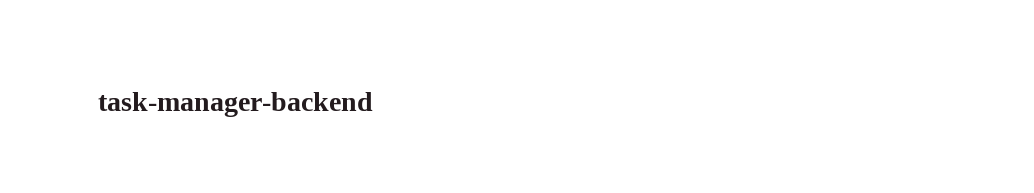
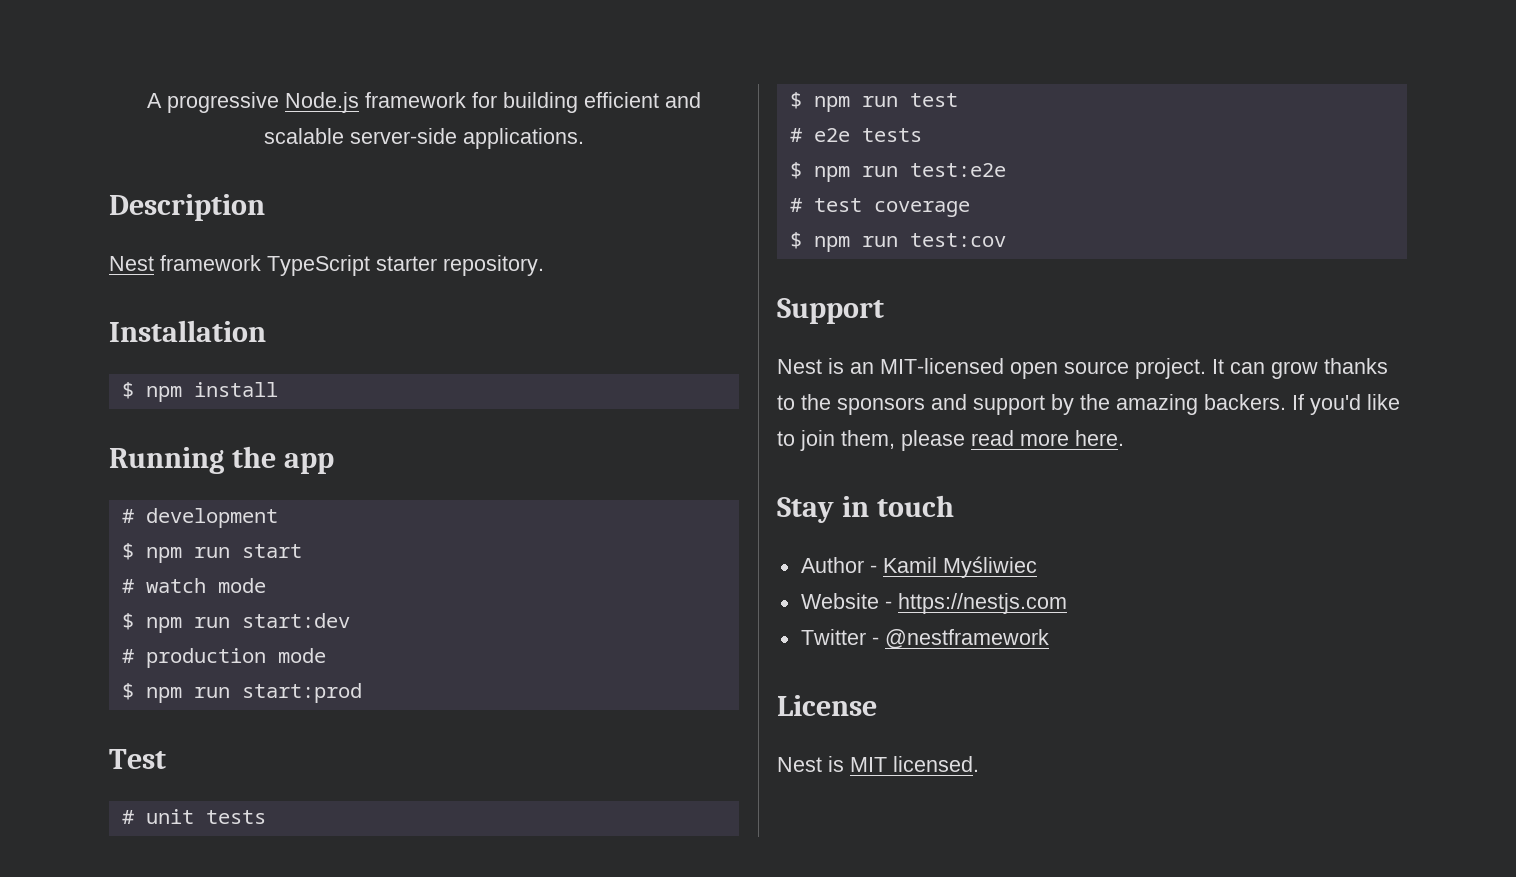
[98,92,373,117] task-manager-backend -> [147,92,701,113] [264,128,584,149] [109,194,265,221] [109,255,544,276] [109,320,266,342] [121,382,278,402] [109,446,334,474] [121,508,278,528] [121,543,302,563] [121,578,266,593] [121,613,350,633] [121,648,326,668] [121,683,362,703] [109,749,166,769] [121,809,266,824] [789,92,958,112] [789,128,922,142] [789,162,1006,182] [789,198,970,217] [789,232,1006,252] [777,298,884,324] [777,358,1388,379] [777,394,1400,415] [777,430,1124,451] [777,495,954,523] [800,556,1037,578] [800,593,1067,614] [800,629,1049,649] [777,695,877,716] [777,756,979,772] A progressive Node.js framework for building efficient and scalable server-side applications. // Description // Nest framework TypeScript starter repository. // Installation // $ npm install // Running the app // # development // $ npm run start // # watch mode // $ npm run start:dev // # production mode // $ npm run start:prod // Test // # unit tests // $ npm run test // # e2e tests // $ npm run test:e2e // # test coverage // $ npm run test:cov // Support // Nest is an MIT-licensed open source project. It can grow thanks to the sponsors and support by the amazing backers. If you'd like to join them, please read more here. // Stay in touch // Author - Kamil Myśliwiec // Website - https://nestjs.com // Twitter - @nestframework // License // Nest is MIT licensed.

